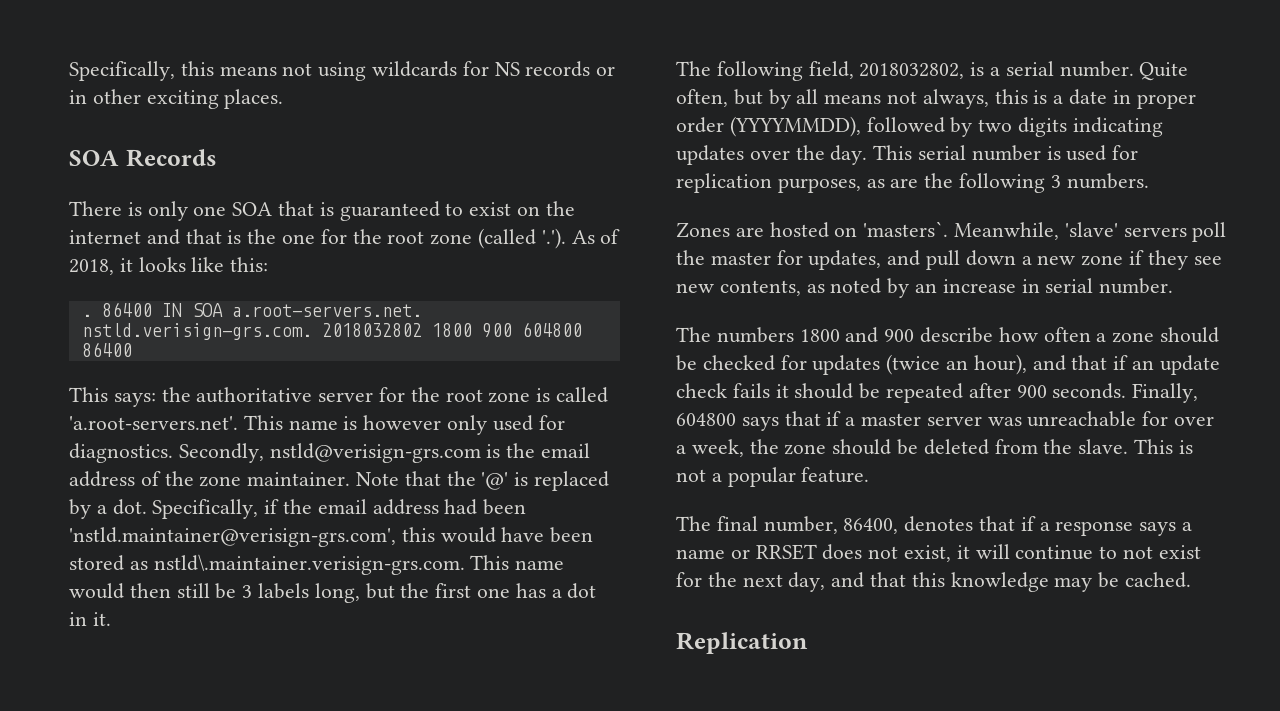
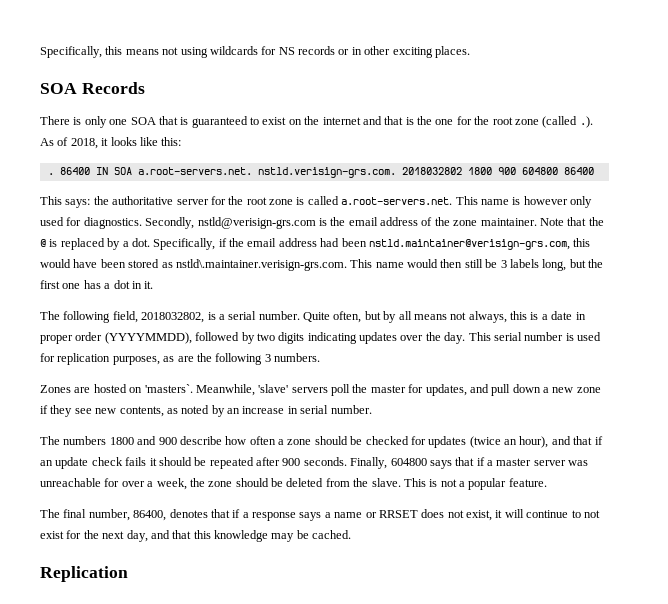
[541,228,566,249] '.'). -> [579,116,593,128] .).
[69,416,238,430] 'a.root-servers.net'. -> [341,197,453,205] a.root-servers.net.
[481,472,509,490] '@' -> [40,239,46,247] @
[69,527,396,547] 'nstld.maintainer@verisign-grs.com', -> [368,239,570,250] nstld.maintainer@verisign-grs.com,

